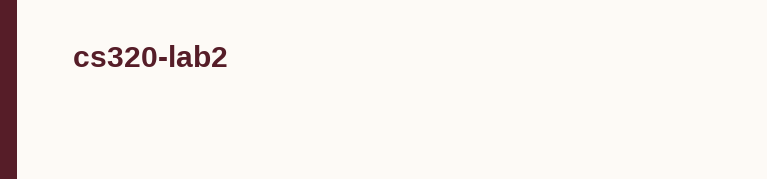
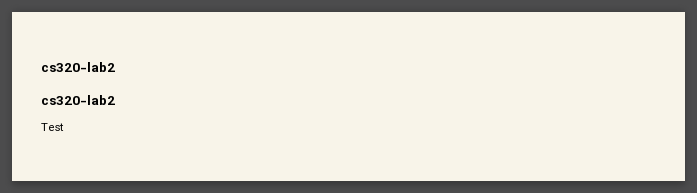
[73,45,228,67] cs320-lab2 -> [41,62,115,72] [41,95,115,105] [41,123,64,131] cs320-lab2 // cs320-lab2 // Test

